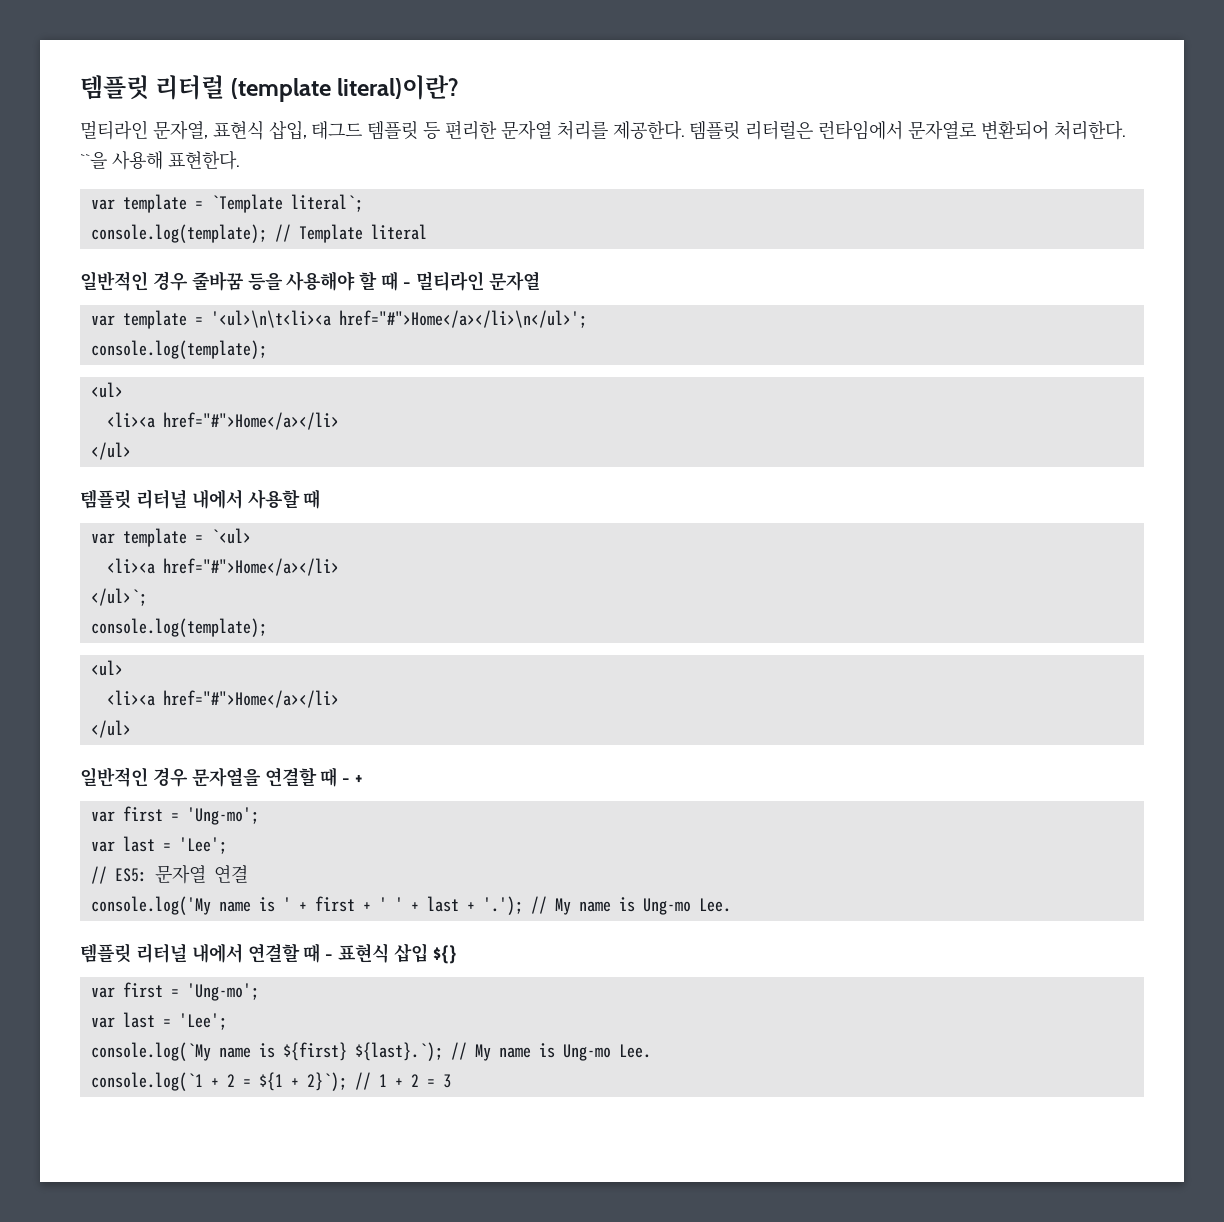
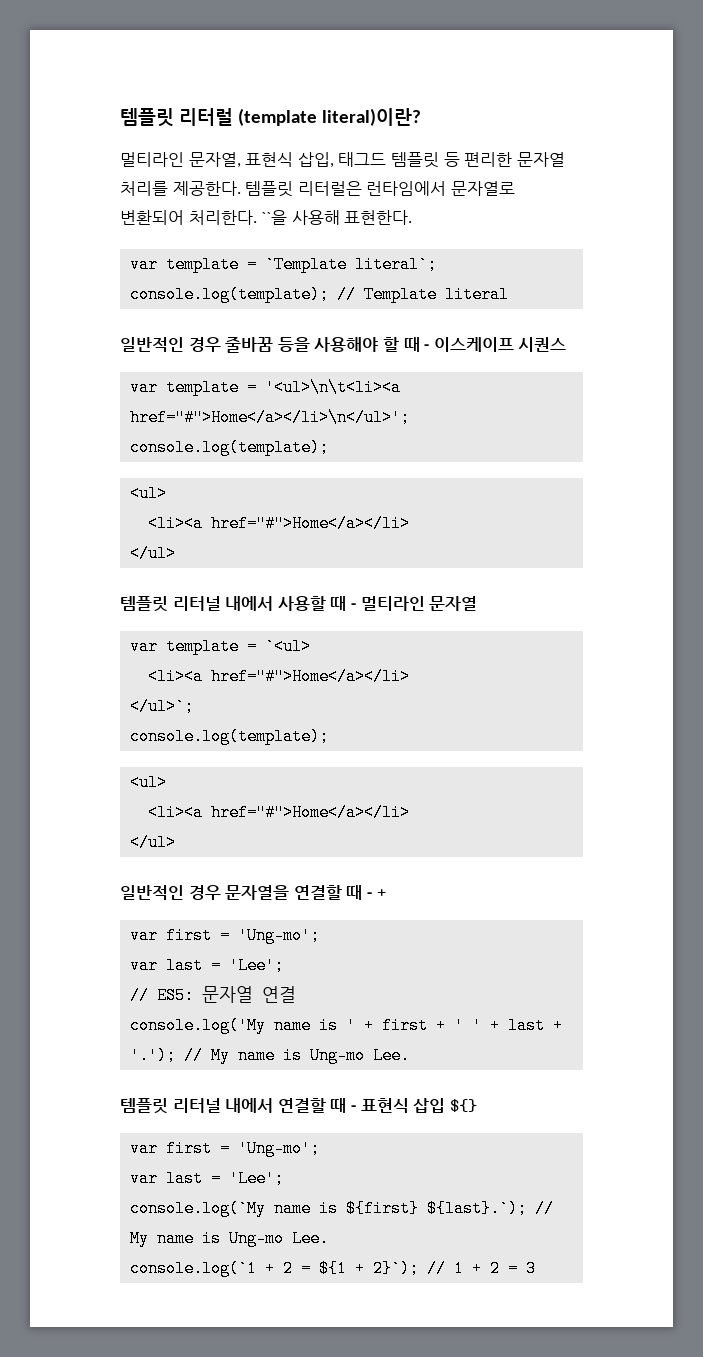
[415,271,540,291] 멀티라인 문자열 -> [433,337,567,352] 이스케이프 시퀀스
(321, 499) none -> [350,596,478,611] - 멀티라인 문자열

